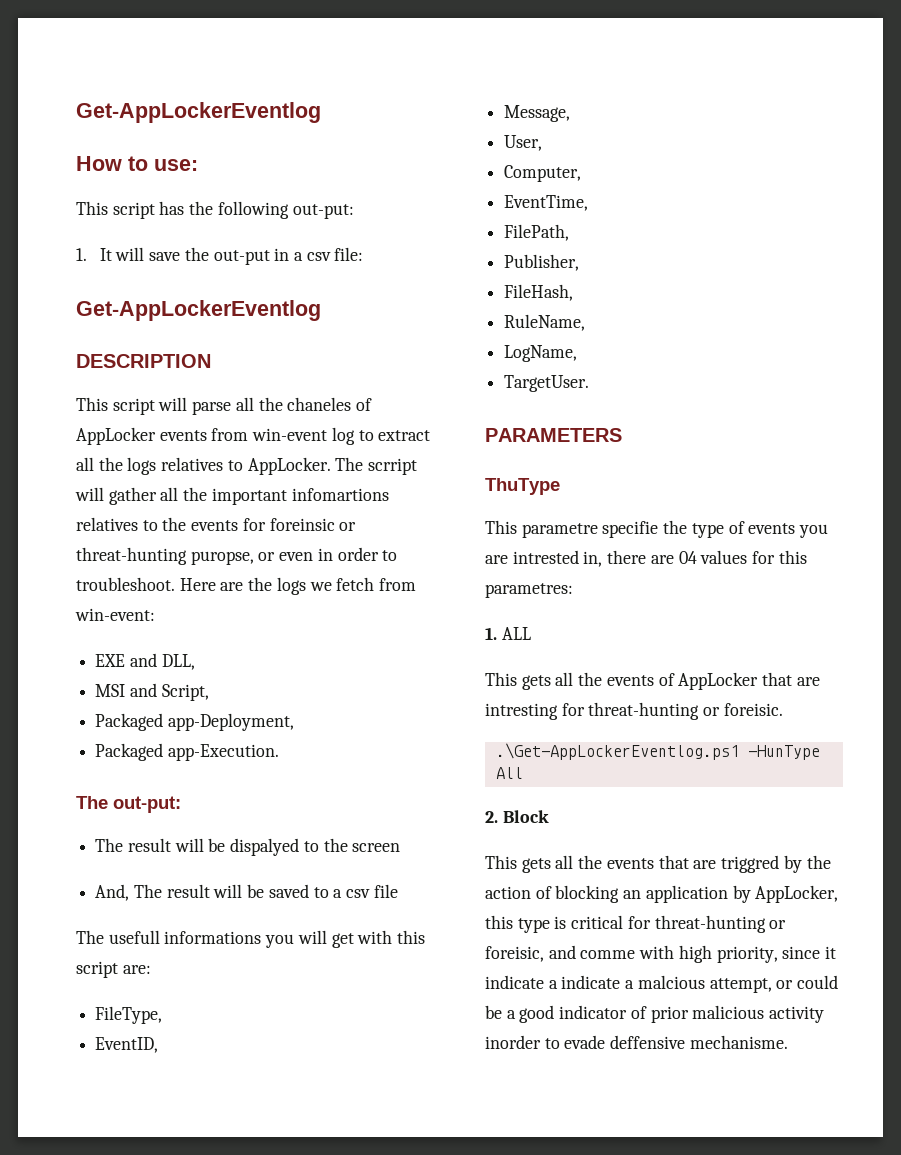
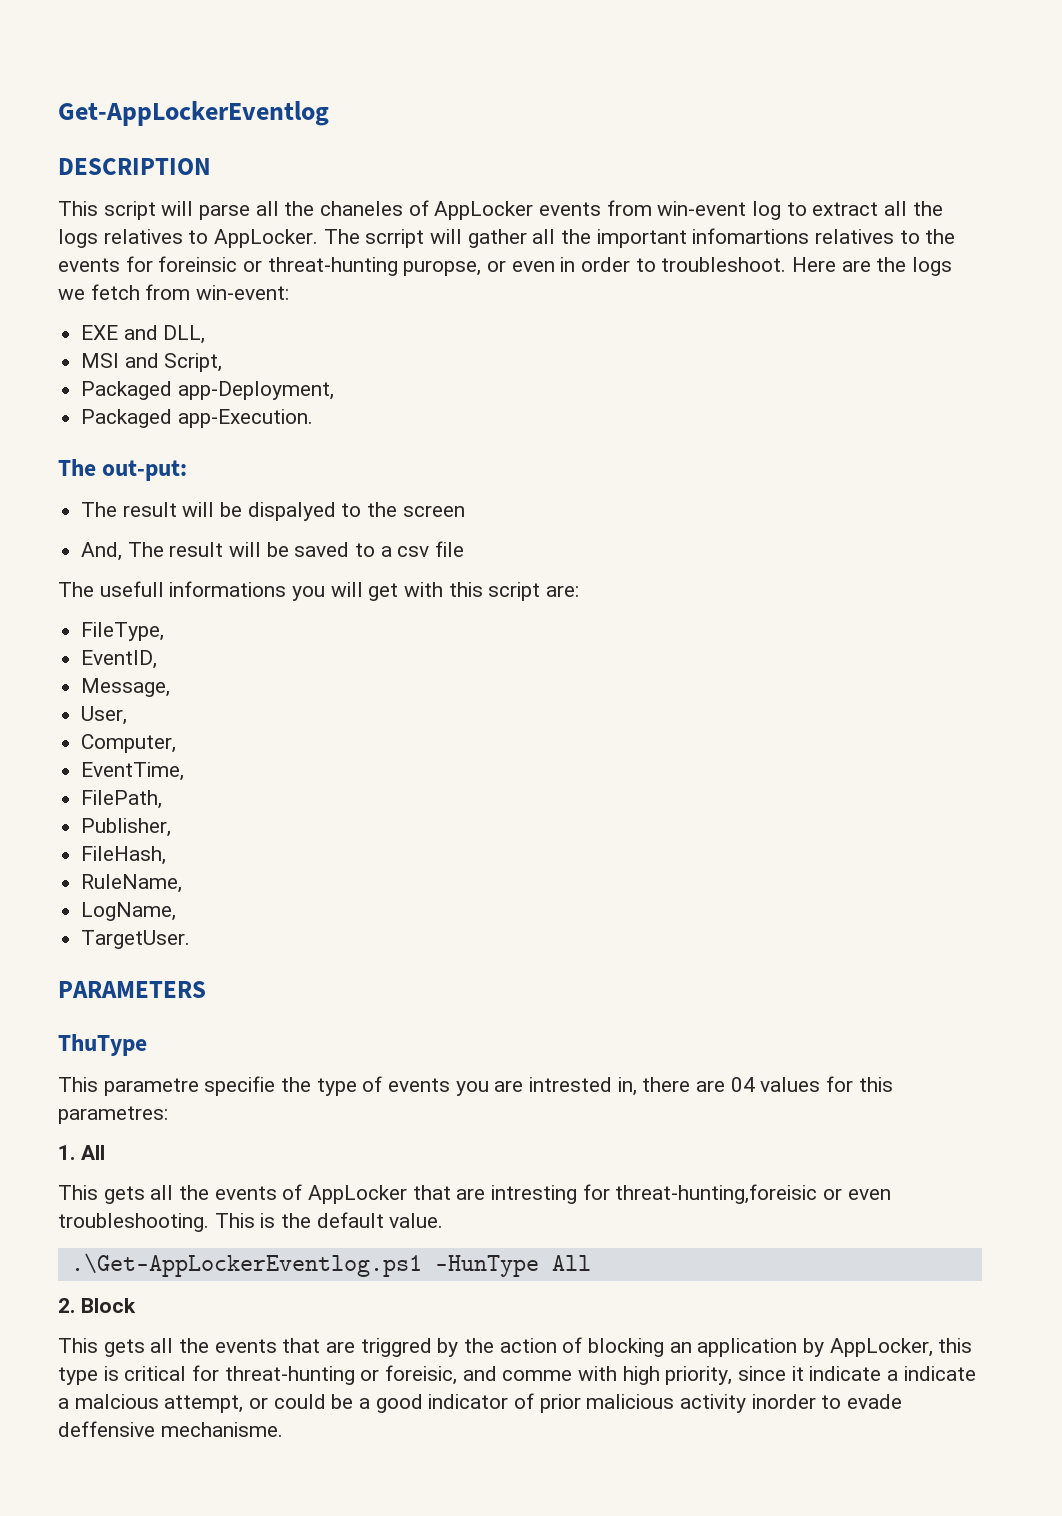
[76,102,321,123] [76,156,198,171] [76,201,354,219] [76,247,364,265] [76,300,321,321] Get-AppLockerEventlog // How to use: // This script has the following out-put: // 1. It will save the out-put in a csv file: // Get-AppLockerEventlog -> [58,101,329,126] Get-AppLockerEventlog
[501,627,531,640] ALL -> [80,1145,105,1160] All
[588,702,783,720] threat-hunting or foreisic. -> [615,1184,891,1204] [58,1212,444,1232] threat-hunting,foreisic or even troubleshooting. This is the default value.

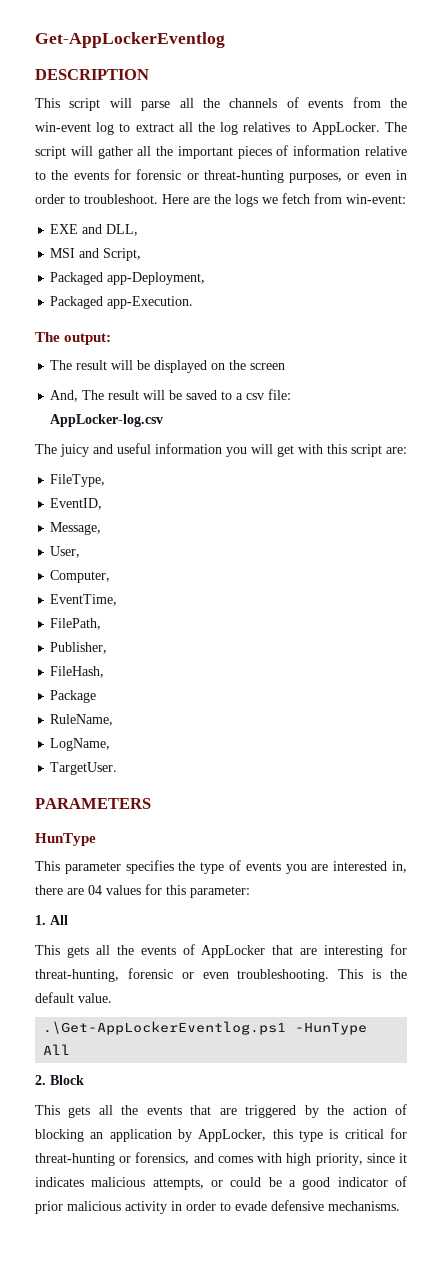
[320,200,534,220] chaneles of AppLocker -> [229,97,299,108] channels of
(652, 208) none -> [390,98,407,108] the
[58,229,98,248] logs -> [220,122,239,135] log
[365,229,425,248] scrript -> [35,146,66,159] script
[692,228,895,244] infomartions relatives -> [237,145,407,159] pieces of information relative
[158,256,238,272] foreinsic -> [136,169,182,180] forensic
[403,260,482,276] puropse, -> [289,173,343,183] purposes,
[102,460,188,481] [81,502,362,521] out-put: // The result will be dispalyed to -> [64,333,112,345] [50,360,226,373] output: // The result will be displayed on
[435,541,465,557] [58,581,287,597] file // The usefull informations -> [268,389,292,400] [50,414,164,427] [35,443,222,457] file: AppLocker-log.csv // The juicy and useful information
(167, 855) none -> [50,690,97,703] // Package
[58,1034,147,1056] [58,1076,276,1096] ThuType // This parametre specifie -> [35,833,96,846] [35,860,174,874] HunType // This parameter specifies
[529,1077,613,1092] intrested -> [333,861,388,871] interested
[58,1106,168,1124] parametres: -> [190,886,250,898] parameter:
[491,1184,818,1204] intresting for threat-hunting,foreisic -> [324,944,407,958] [35,968,173,982] interesting for threat-hunting, forensic
[360,1338,432,1357] triggred -> [245,1105,297,1118] triggered
[385,1365,573,1385] foreisic, and comme -> [135,1152,253,1165] forensics, and comes
[809,1366,976,1381] [58,1394,244,1413] indicate a indicate a malcious attempt, -> [35,1177,204,1190] indicates malicious attempts,
[751,1394,903,1409] [58,1421,283,1437] inorder to evade deffensive mechanisme. -> [171,1200,400,1211] in order to evade defensive mechanisms.

